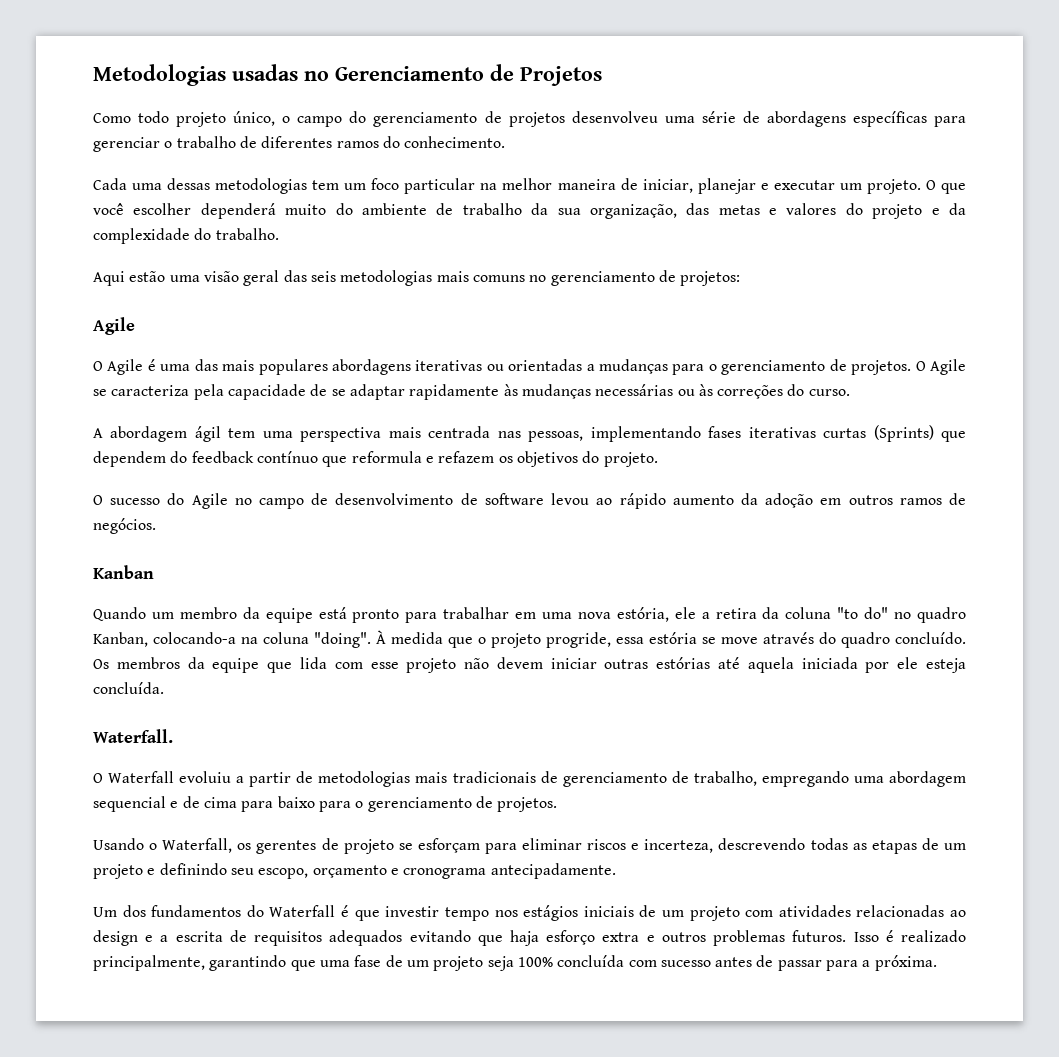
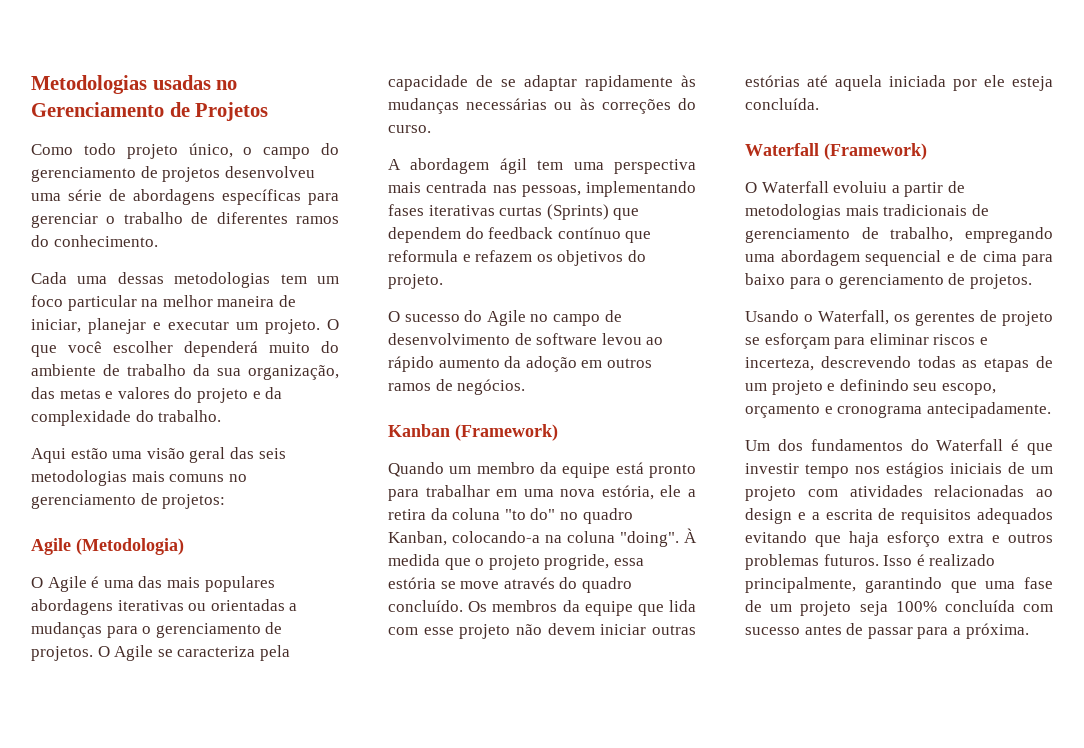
(135, 326) none -> [76,538,184,555] (Metodologia)
(154, 572) none -> [455,424,558,441] (Framework)
[93,729,173,743] Waterfall. -> [745,143,927,160] Waterfall (Framework)

